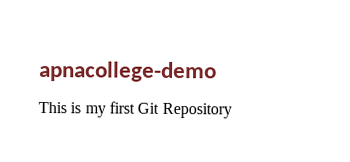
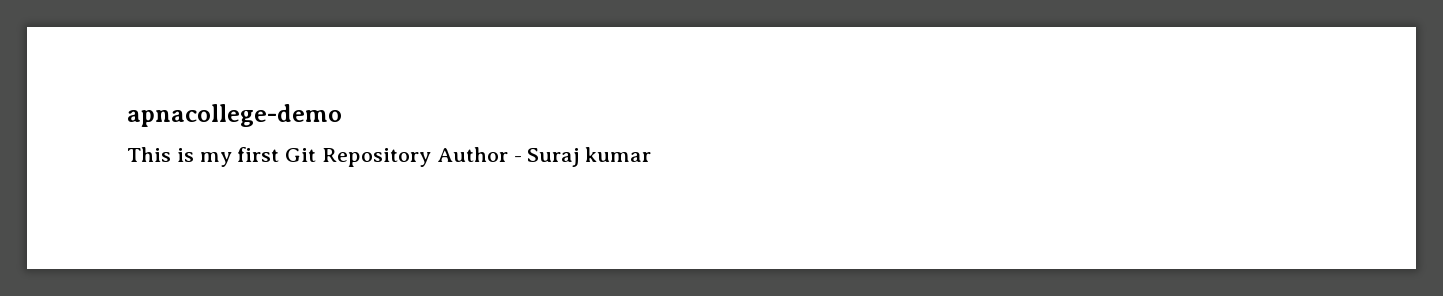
(232, 110) none -> [436,147,652,167] Author - Suraj kumar

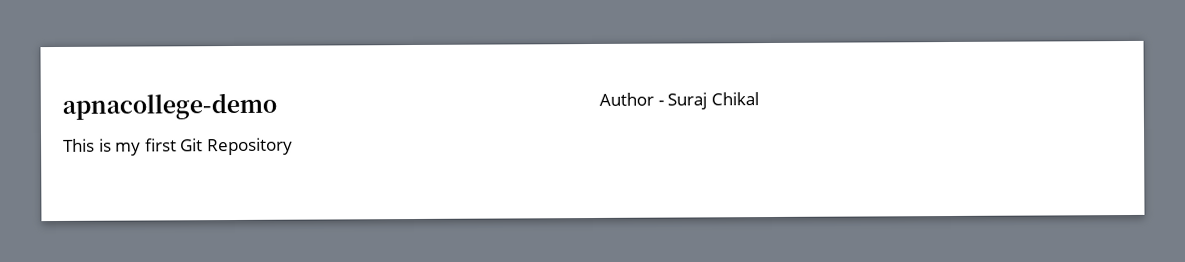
(432, 157) none -> (293, 146) //
[585,147,652,162] kumar -> [710,92,759,106] Chikal

